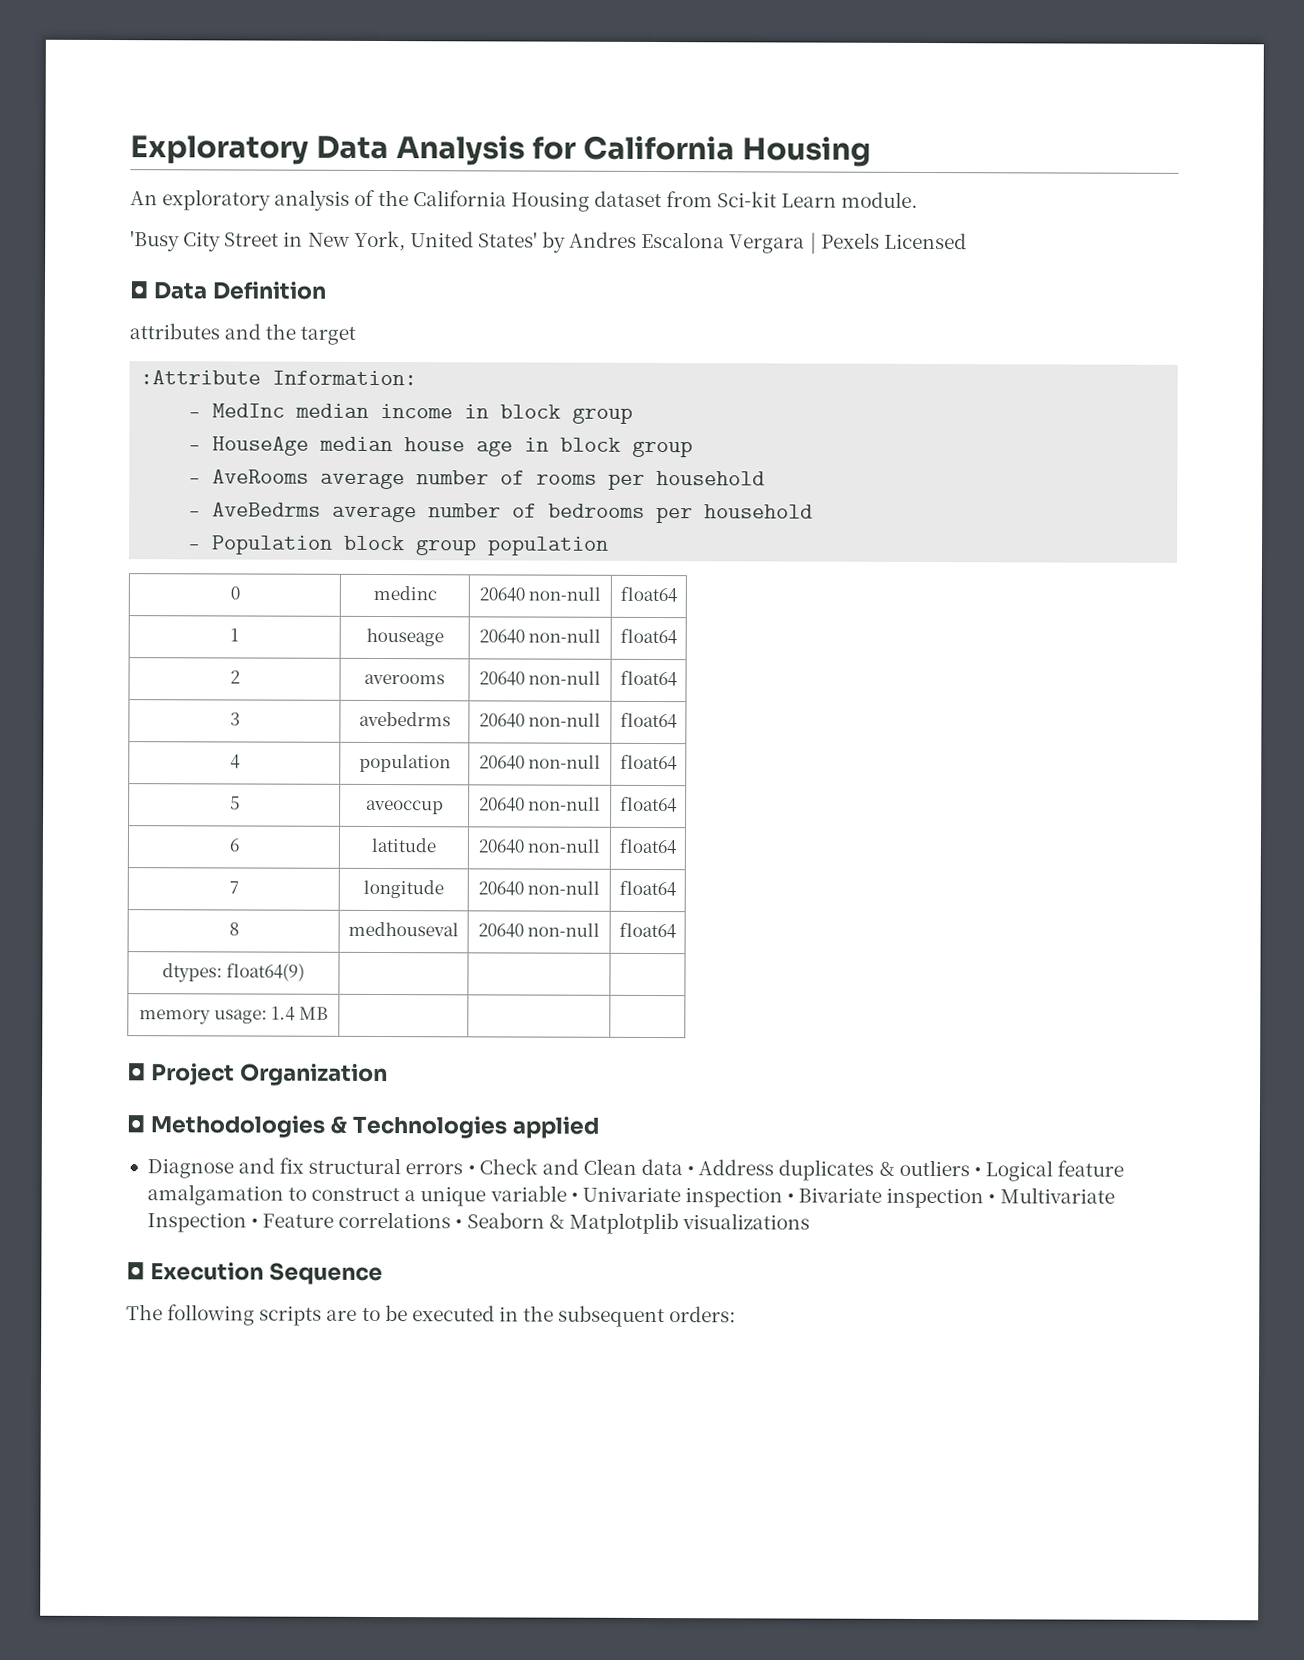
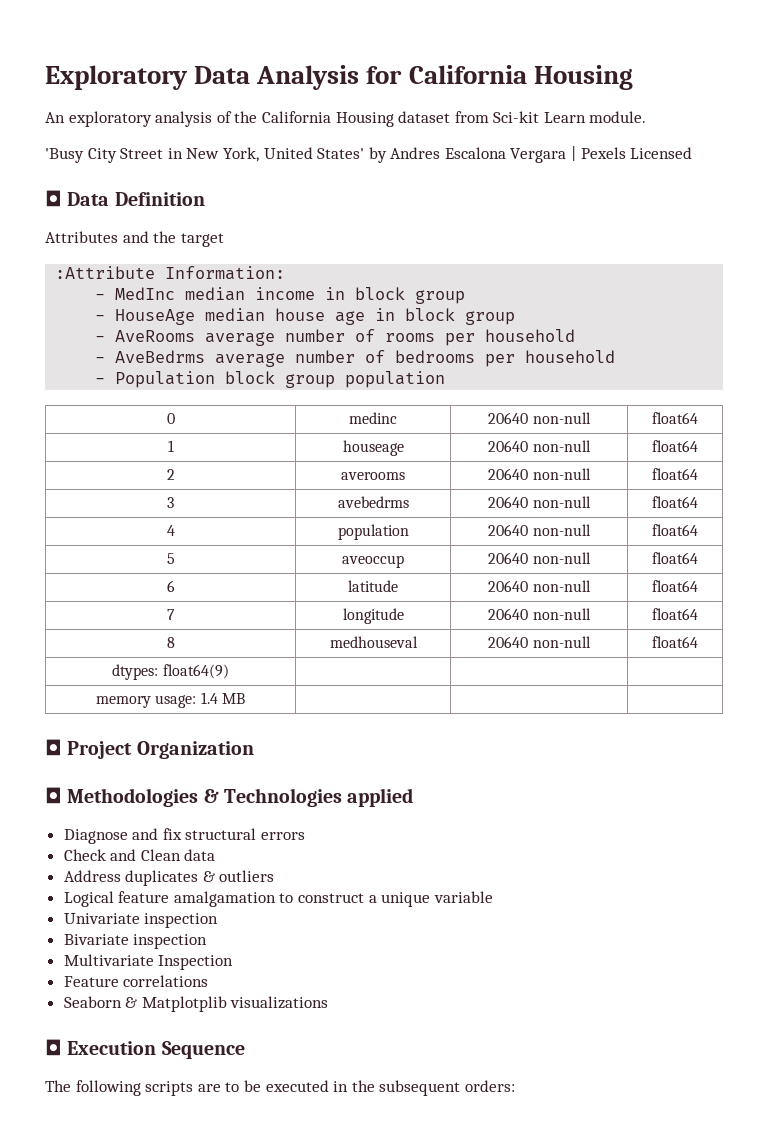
[129,323,220,340] attributes -> [45,231,118,243] Attributes
[467,1165,475,1175] • -> (306, 836) //
[687,1166,695,1176] • -> (216, 855) //
[973,1167,981,1177] • -> (275, 876) //
[570,1192,578,1202] • -> (493, 897) //
[787,1193,795,1203] • -> (219, 920) //
[988,1194,996,1204] • -> (208, 941) //
[251,1218,259,1228] • -> (234, 962) //
[455,1219,463,1229] • -> (209, 981) //

